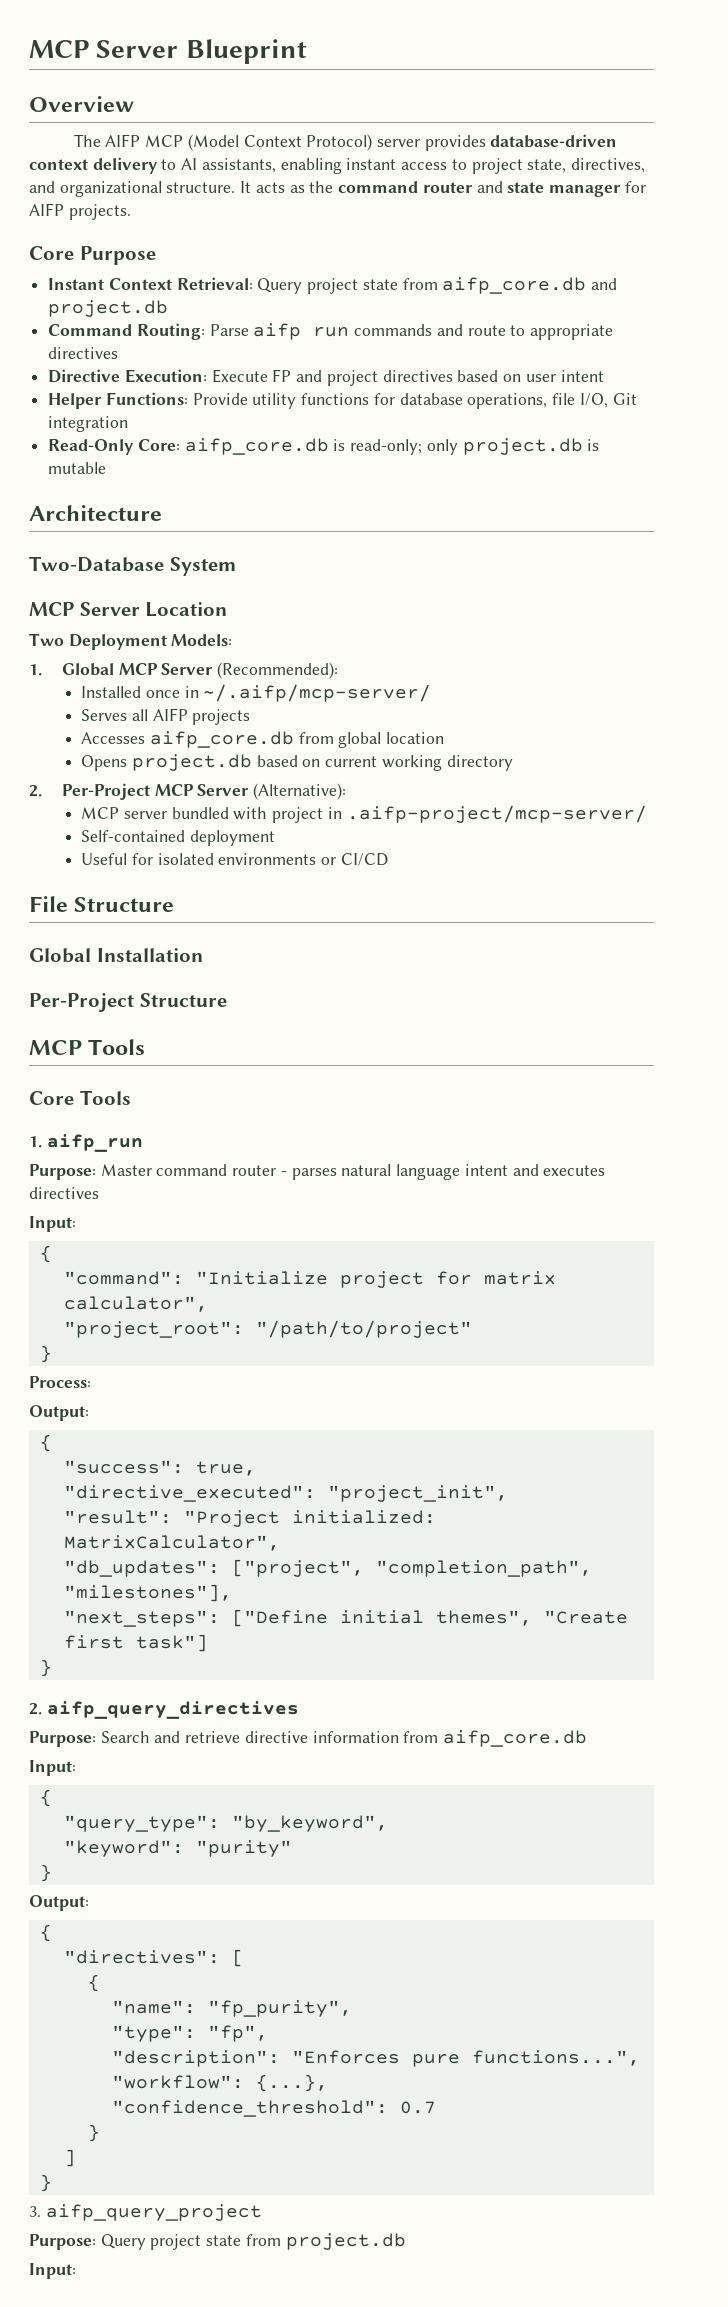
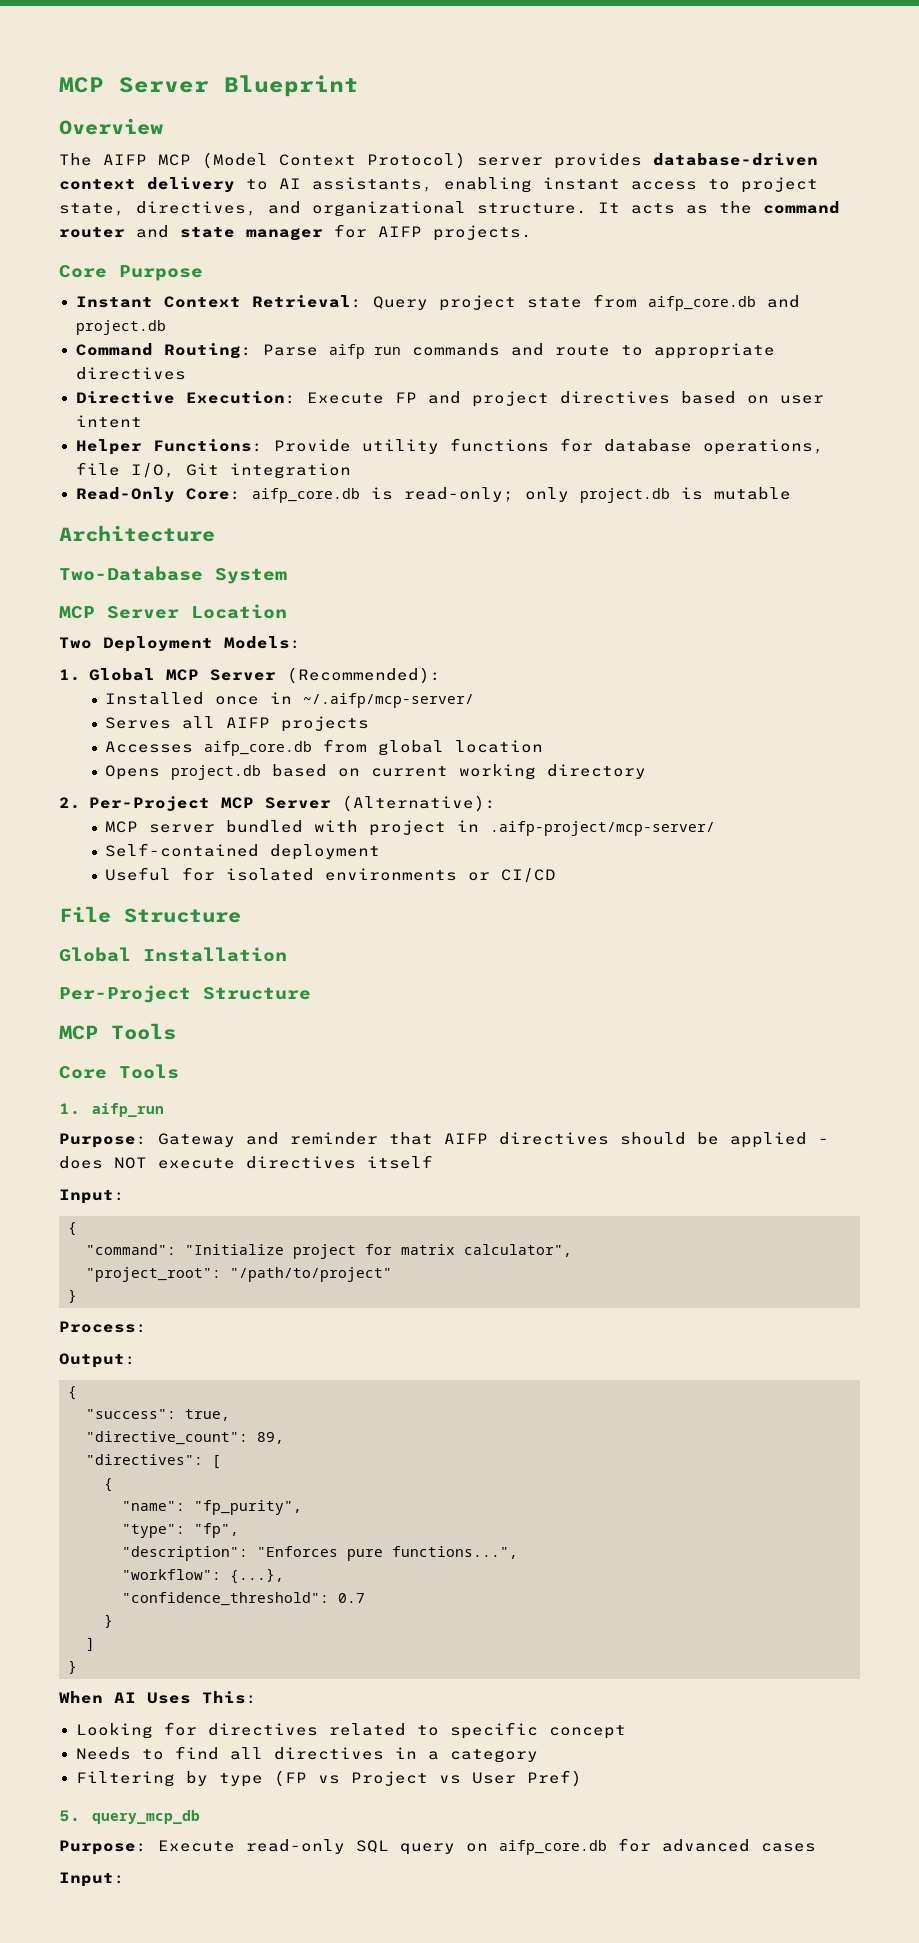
[100,1164,606,1180] [29,1187,99,1199] Master command router - parses natural language intent and executes directives -> [158,1132,829,1148] [59,1155,433,1169] Gateway and reminder that AIFP directives should be applied - does NOT execute directives itself
[63,1485,508,1502] [63,1510,436,1527] [63,1535,280,1551] [63,1559,592,1577] [63,1584,232,1602] [63,1609,628,1627] [63,1634,208,1652] [39,1659,52,1677] [29,1701,299,1719] [29,1730,588,1747] [29,1760,76,1776] [39,1789,52,1807] [63,1815,388,1832] [63,1840,292,1857] [39,1864,52,1882] [29,1895,89,1911] [39,1924,52,1942] "directive_executed": "project_init", // "result": "Project initialized: MatrixCalculator", // "db_updates": ["project", "completion_path", "milestones"], // "next_steps": ["Define initial themes", "Create first task"] // } // 2. aifp_query_directives // Purpose: Search and retrieve directive information from aifp_core.db // Input: // { // "query_type": "by_keyword", // "keyword": "purity" // } // Output: // { -> [86,1431,284,1445] "directive_count": 89,
[29,2204,262,2221] [29,2233,406,2250] 3. aifp_query_project // Purpose: Query project state from project.db -> [59,1691,257,1704] [75,1722,626,1739] [75,1746,538,1763] [75,1770,582,1787] [59,1810,200,1824] [59,1838,816,1855] When AI Uses This: // Looking for directives related to specific concept // Needs to find all directives in a category // Filtering by type (FP vs Project vs User Pref) // 5. query_mcp_db // Purpose: Execute read-only SQL query on aifp_core.db for advanced cases

